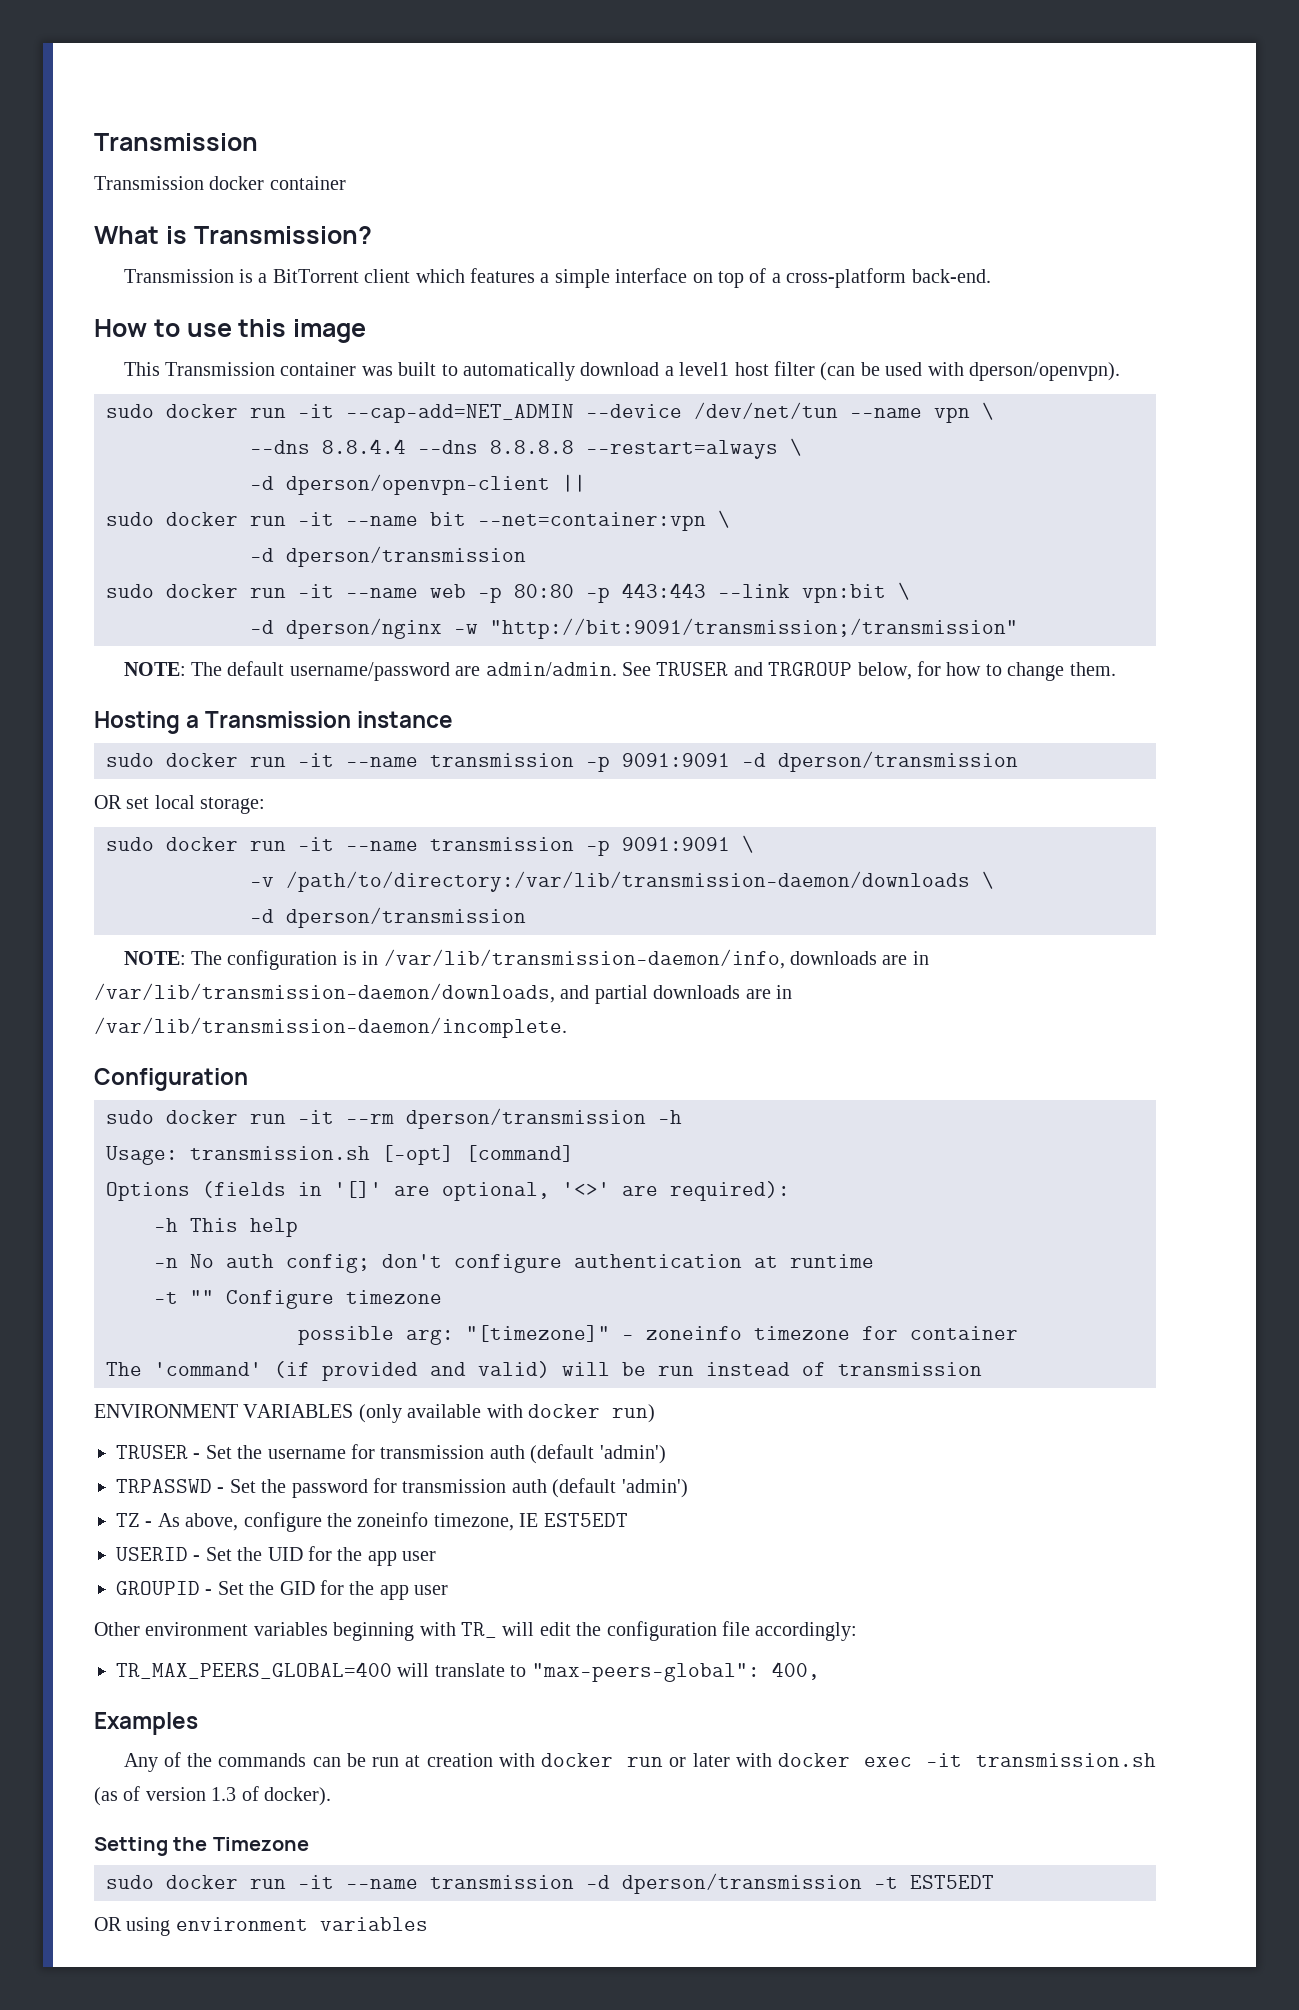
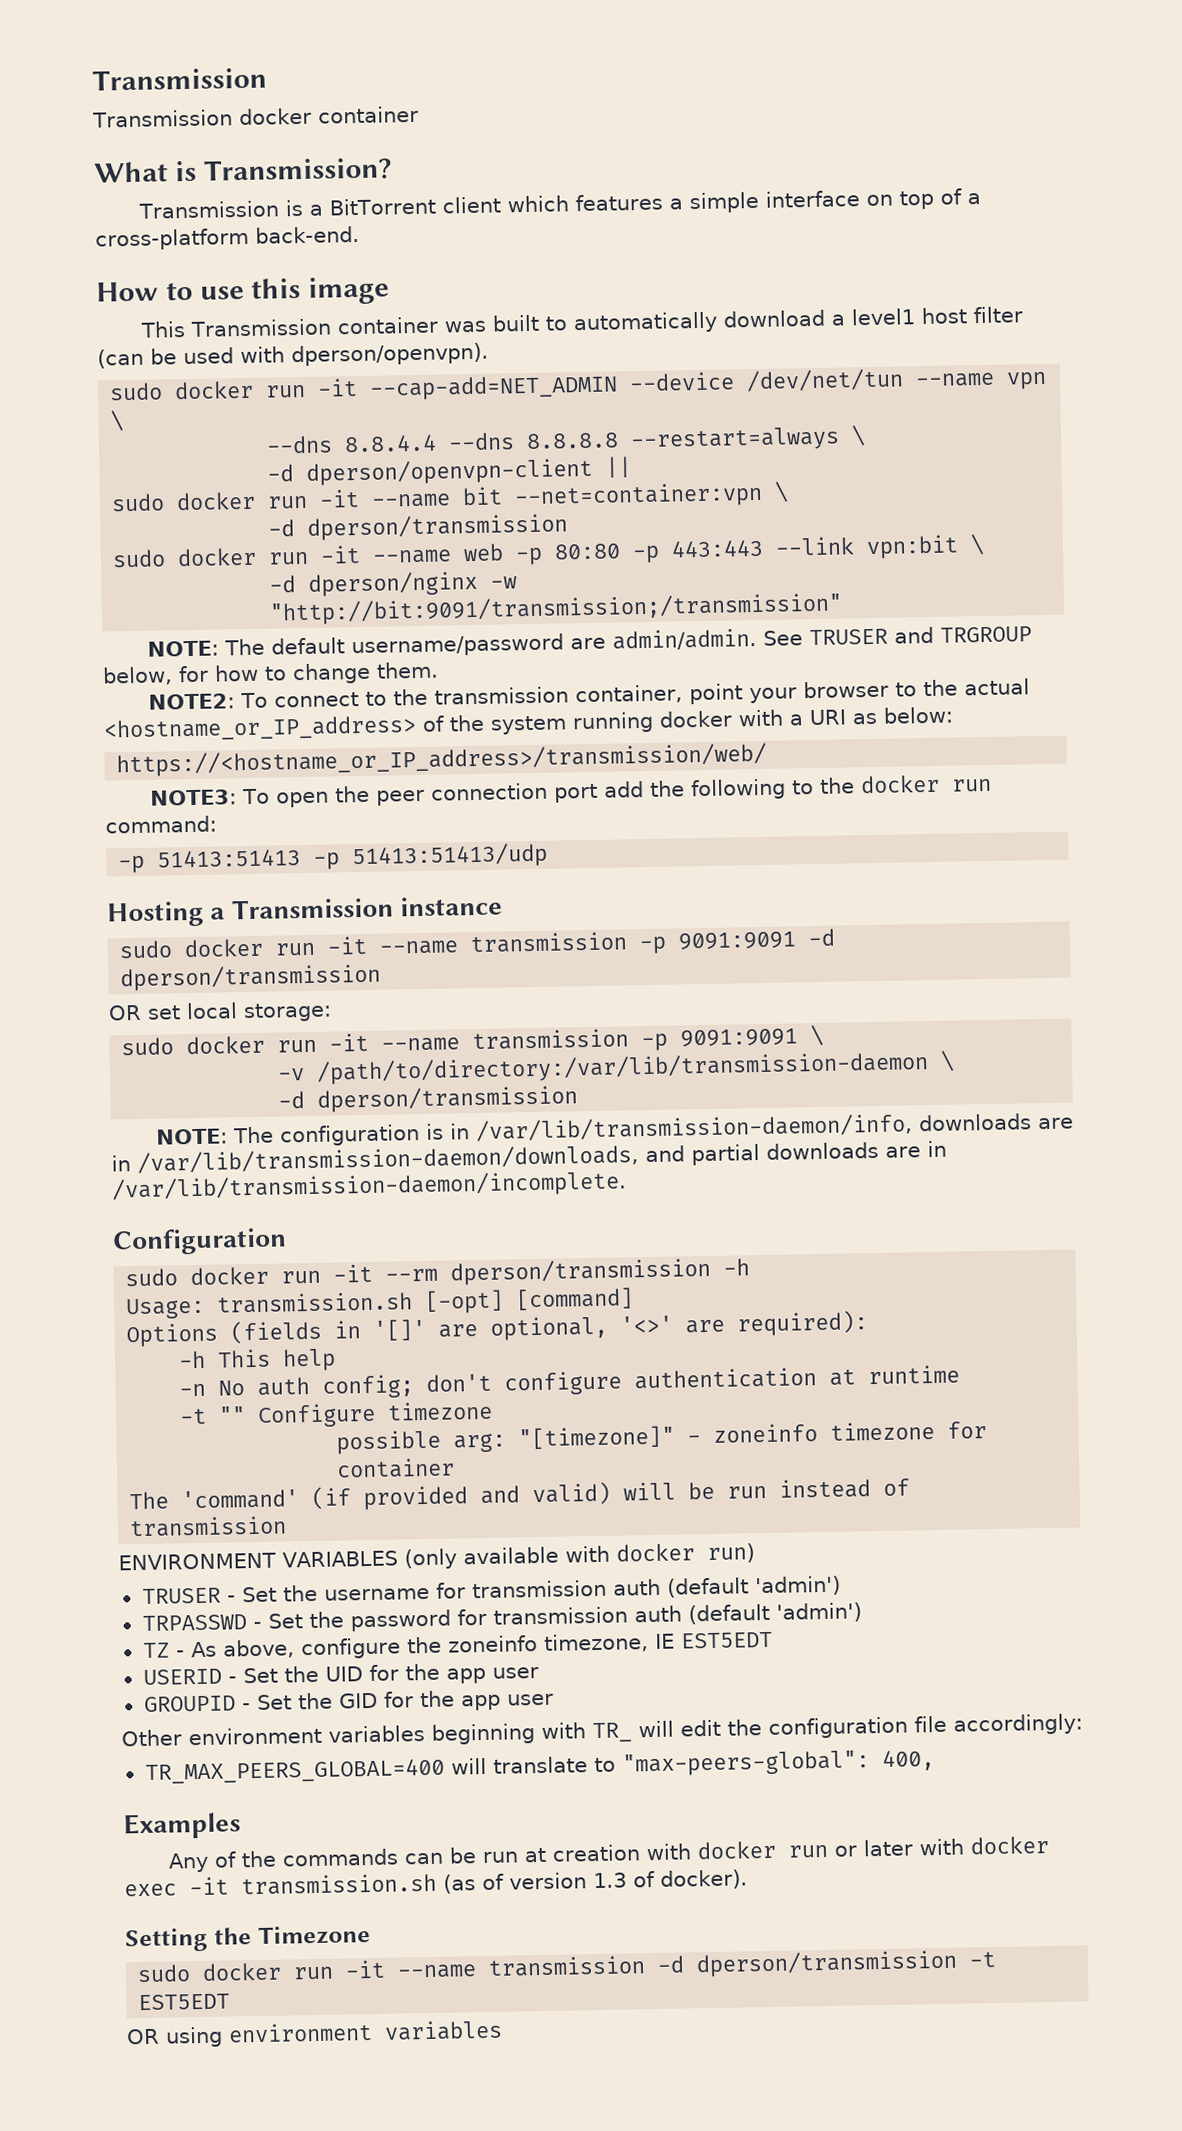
(1116, 669) none -> [147,678,1030,710] [103,706,954,742] [116,742,768,778] [149,774,992,808] [105,815,217,834] [118,842,549,874] // NOTE2: To connect to the transmission container, point your browser to the actual <hostname_or_IP_address> of the system running docker with a URI as below: // https://<hostname_or_IP_address>/transmission/web/ // NOTE3: To open the peer connection port add the following to the docker run command: // -p 51413:51413 -p 51413:51413/udp
[286,871,970,892] /path/to/directory:/var/lib/transmission-daemon/downloads -> [316,1051,930,1085] /path/to/directory:/var/lib/transmission-daemon

